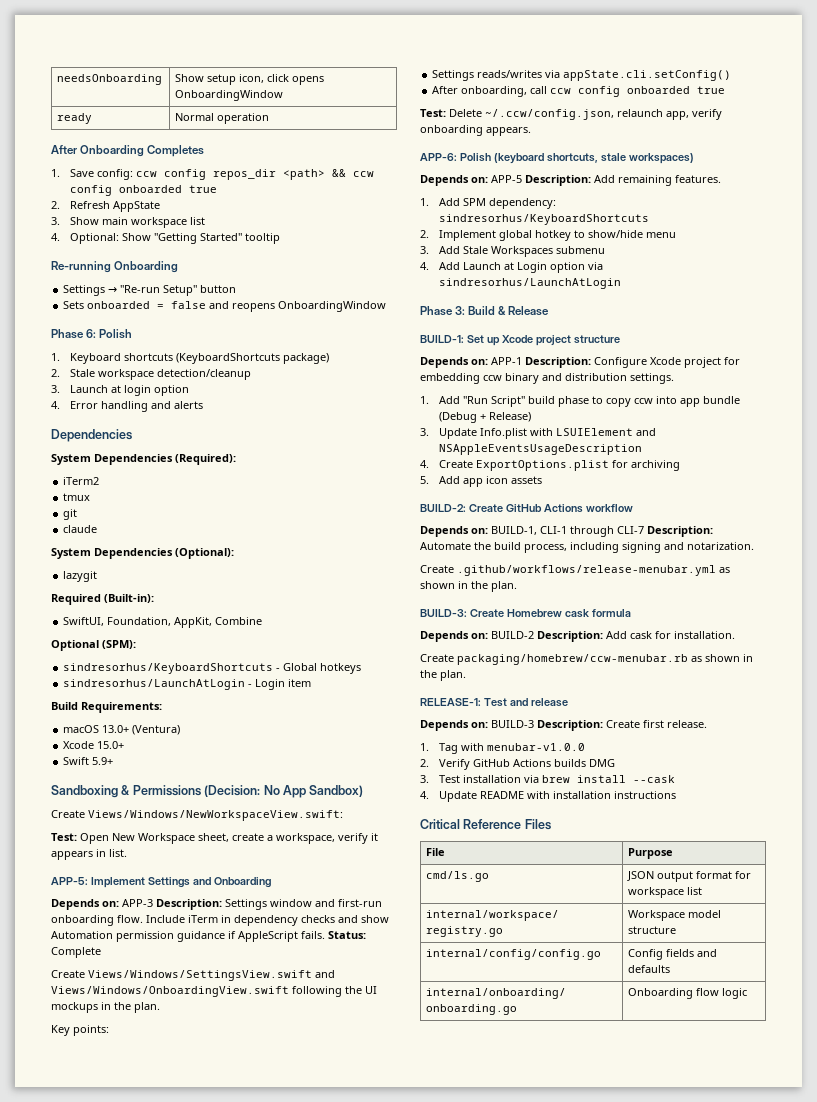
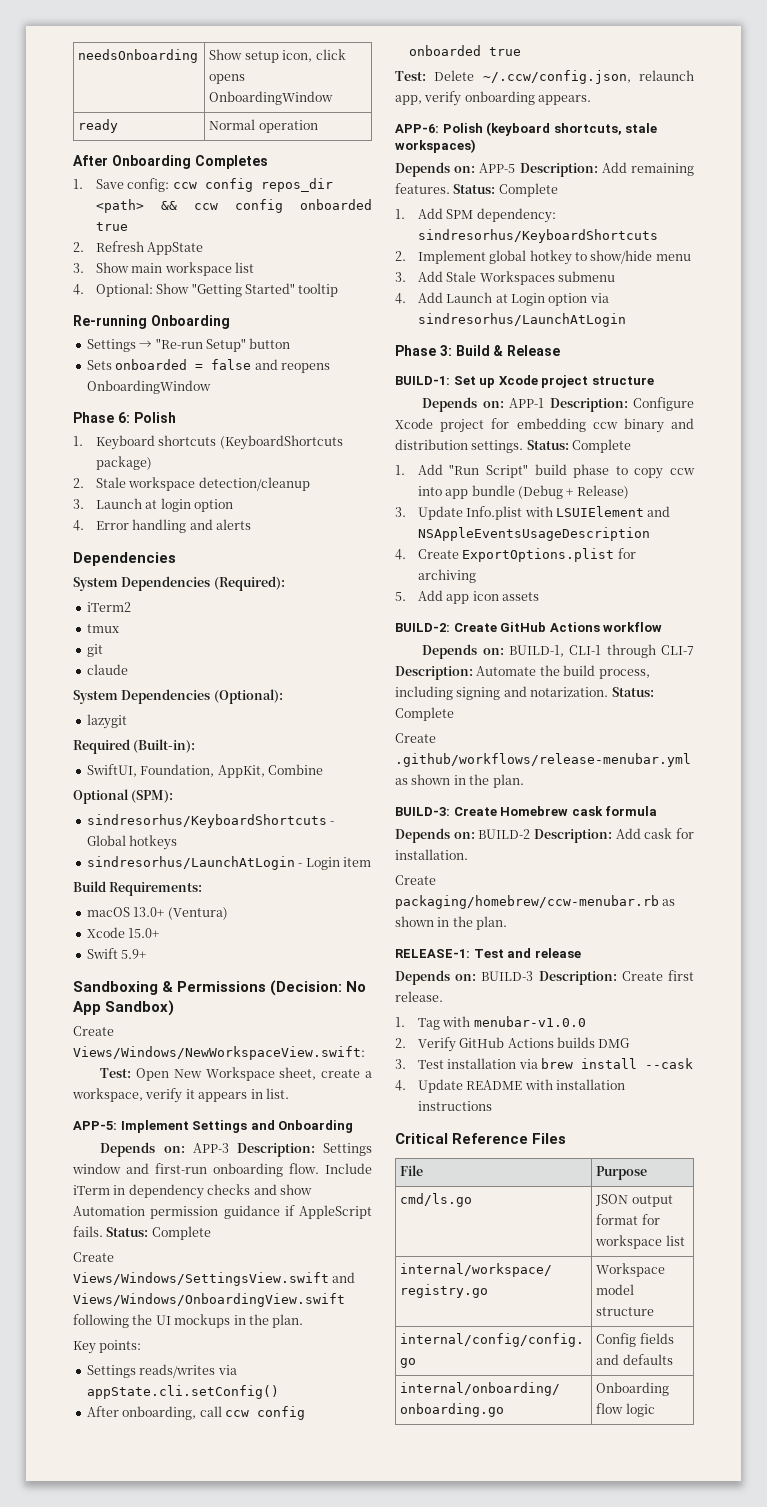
(721, 179) none -> [453,183,558,197] Status: Complete
(674, 378) none -> [526,439,632,453] Status: Complete
(754, 546) none -> [611,687,654,697] [395,707,454,721] Status: Complete

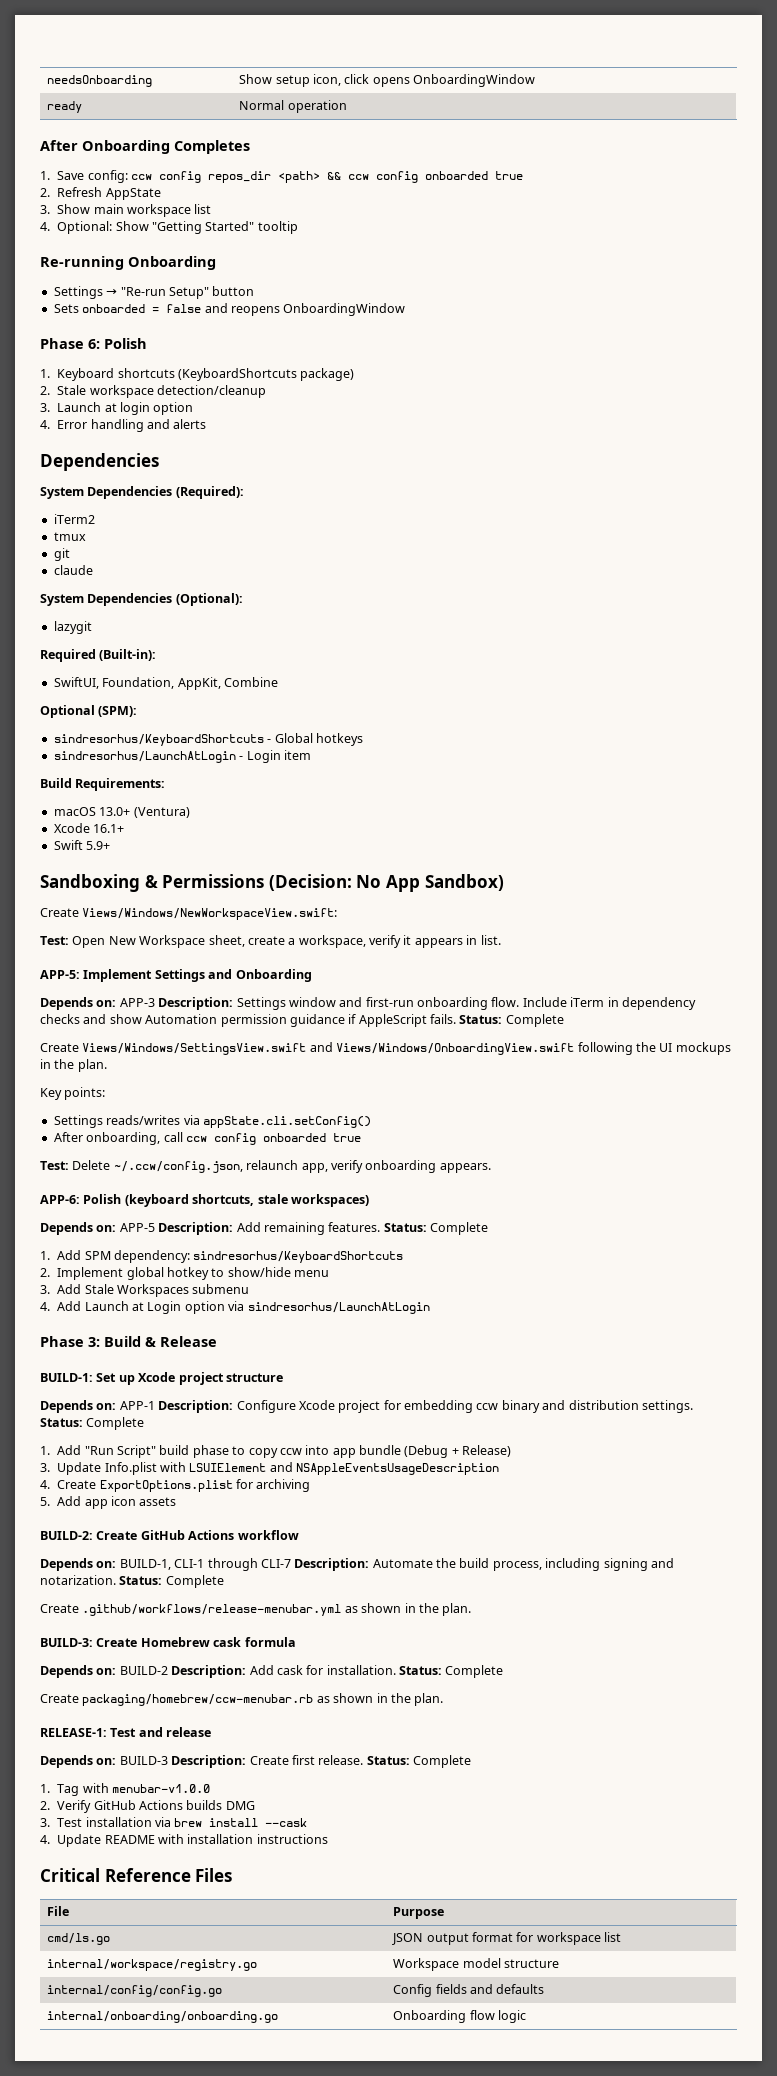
[128,928,160,938] 15.0+ -> [93,824,125,833] 16.1+
(468, 854) none -> [399,1665,504,1678] Status: Complete
(443, 996) none -> [366,1755,471,1768] Status: Complete

